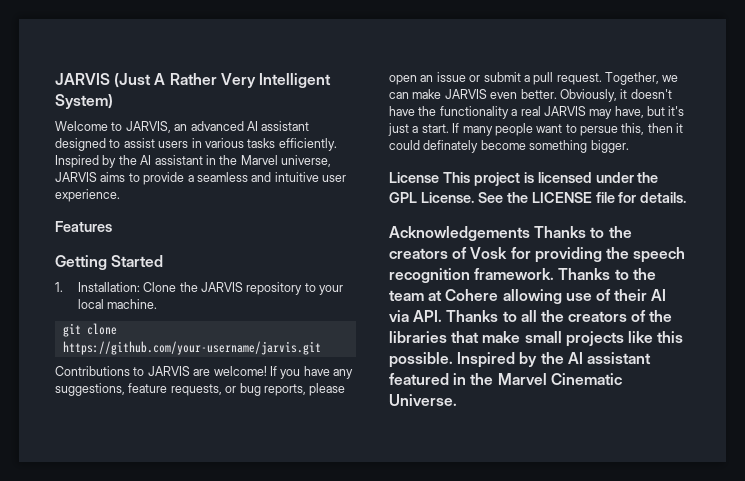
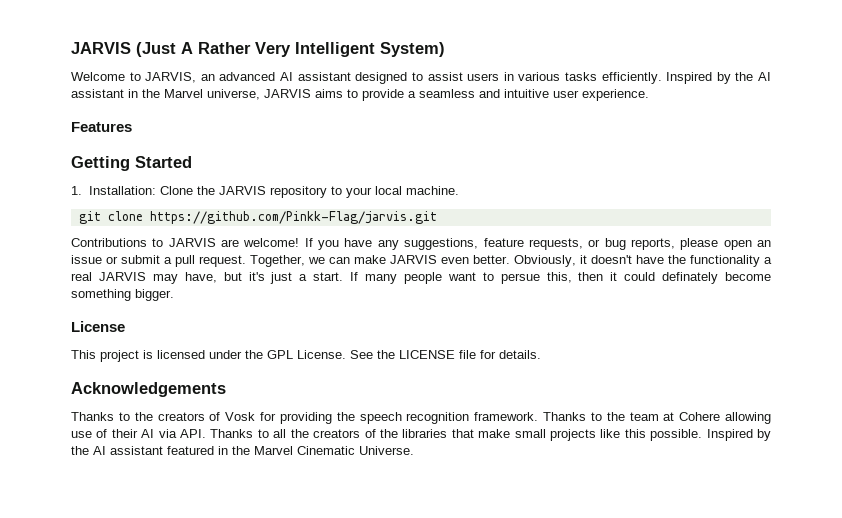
[62,341,321,355] https://github.com/your-username/jarvis.git -> [149,211,437,224] https://github.com/Pinkk-Flag/jarvis.git
(439, 177) none -> (125, 326) //
(530, 233) none -> (226, 389) //

